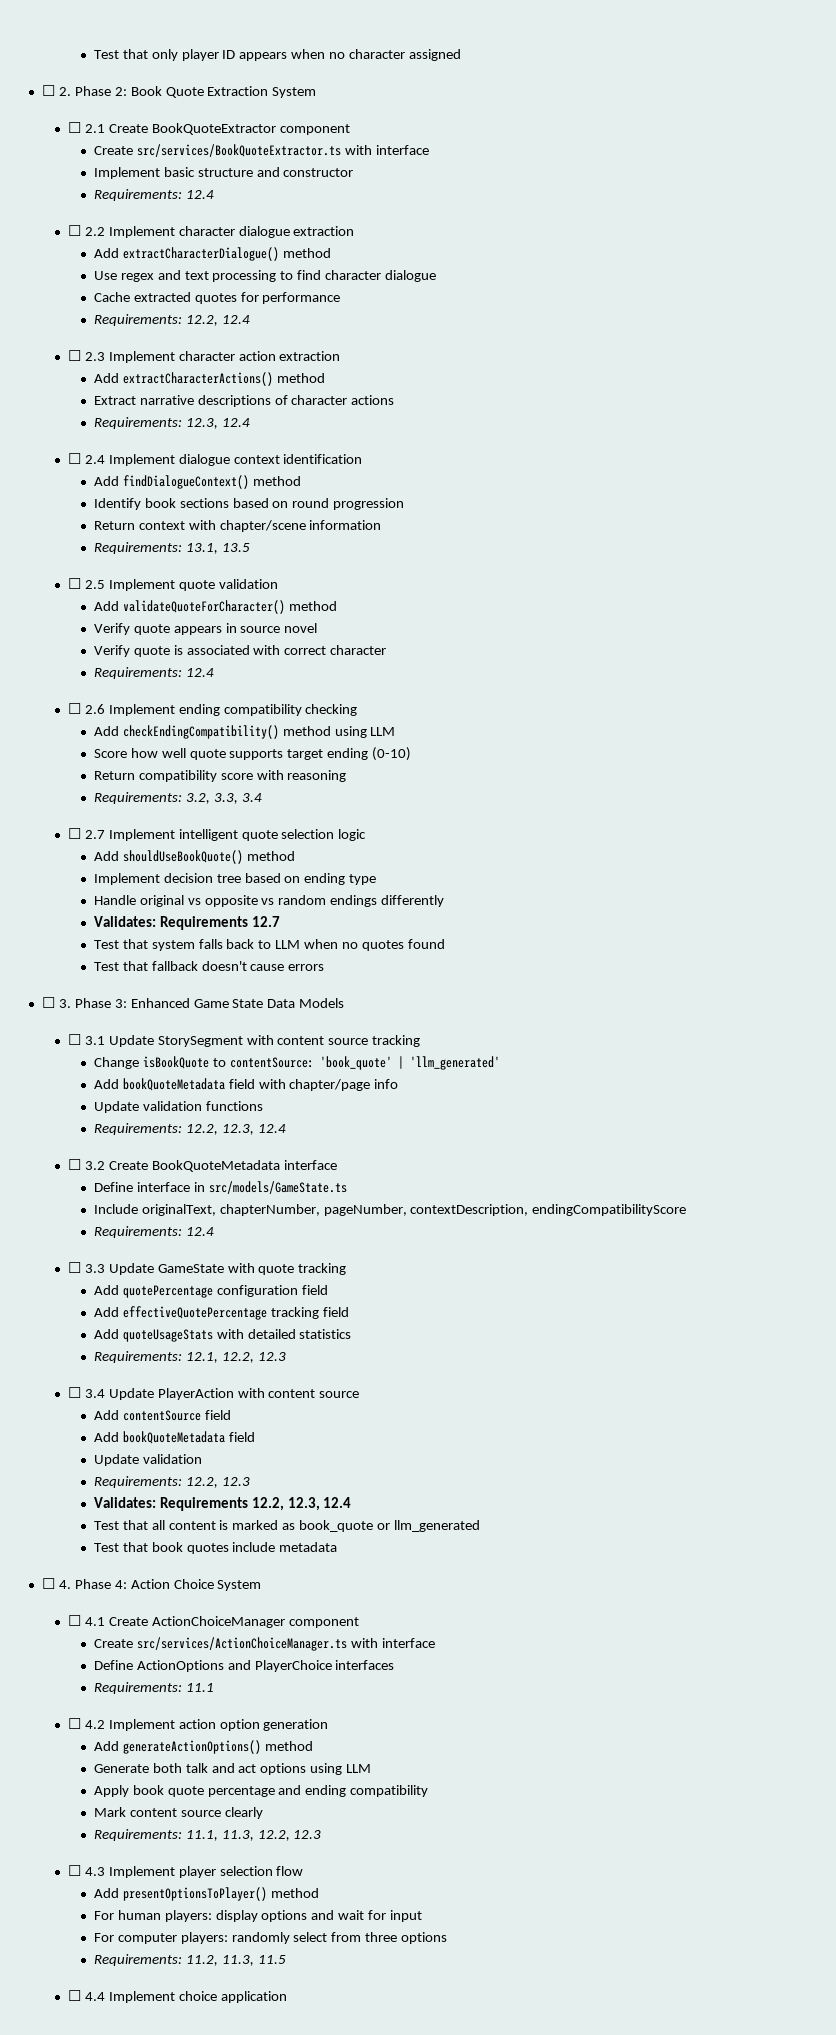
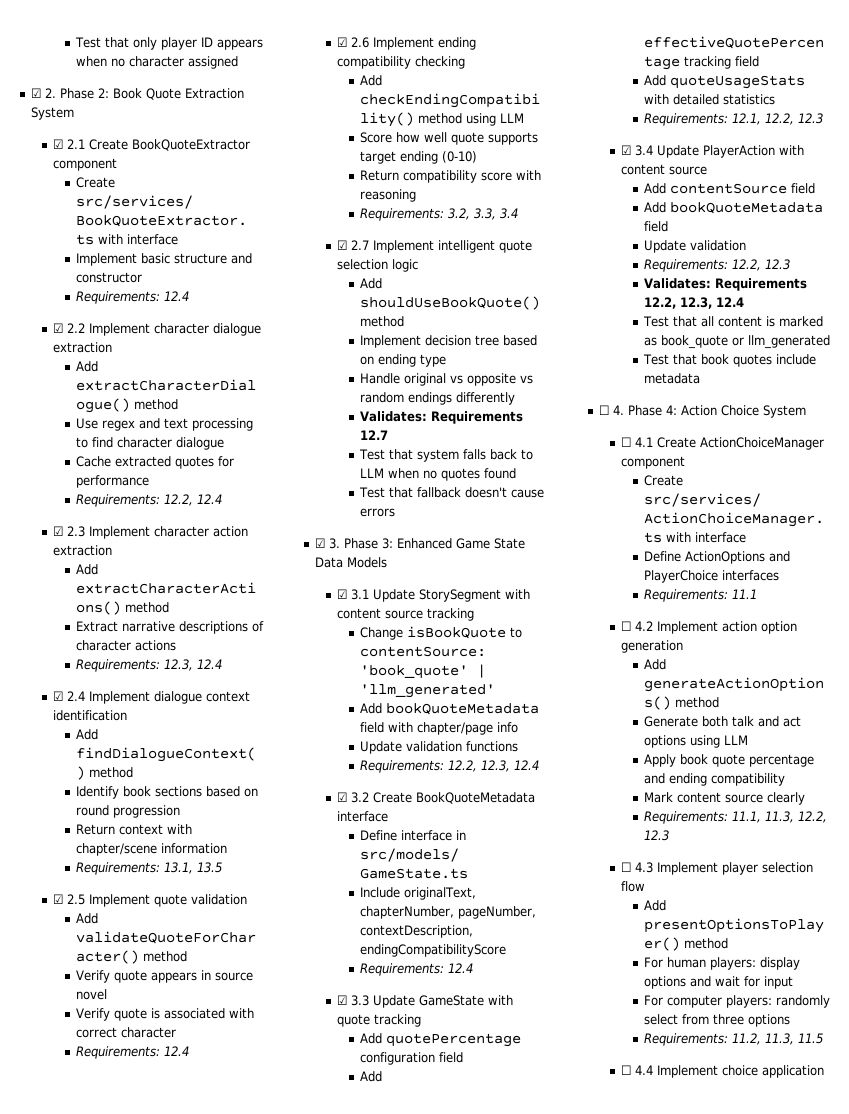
[41,85,55,96] ☐ -> [30,88,41,98] ☑
[67,122,81,133] ☐ -> [53,139,64,149] ☑
[67,225,81,236] ☐ -> [53,323,64,333] ☑
[67,350,81,361] ☐ -> [53,526,64,536] ☑
[67,453,81,464] ☐ -> [53,691,64,701] ☑
[67,578,81,589] ☐ -> [53,894,64,904] ☑
[67,703,81,714] ☐ -> [337,37,348,47] ☑
[67,828,81,839] ☐ -> [337,240,348,250] ☑
[41,997,55,1008] ☐ -> [314,538,325,548] ☑
[67,1034,81,1045] ☐ -> [337,589,348,599] ☑
[67,1159,81,1170] ☐ -> [337,792,348,802] ☑
[67,1262,81,1273] ☐ -> [337,995,348,1005] ☑
[67,1387,81,1398] ☐ -> [621,145,632,155] ☑

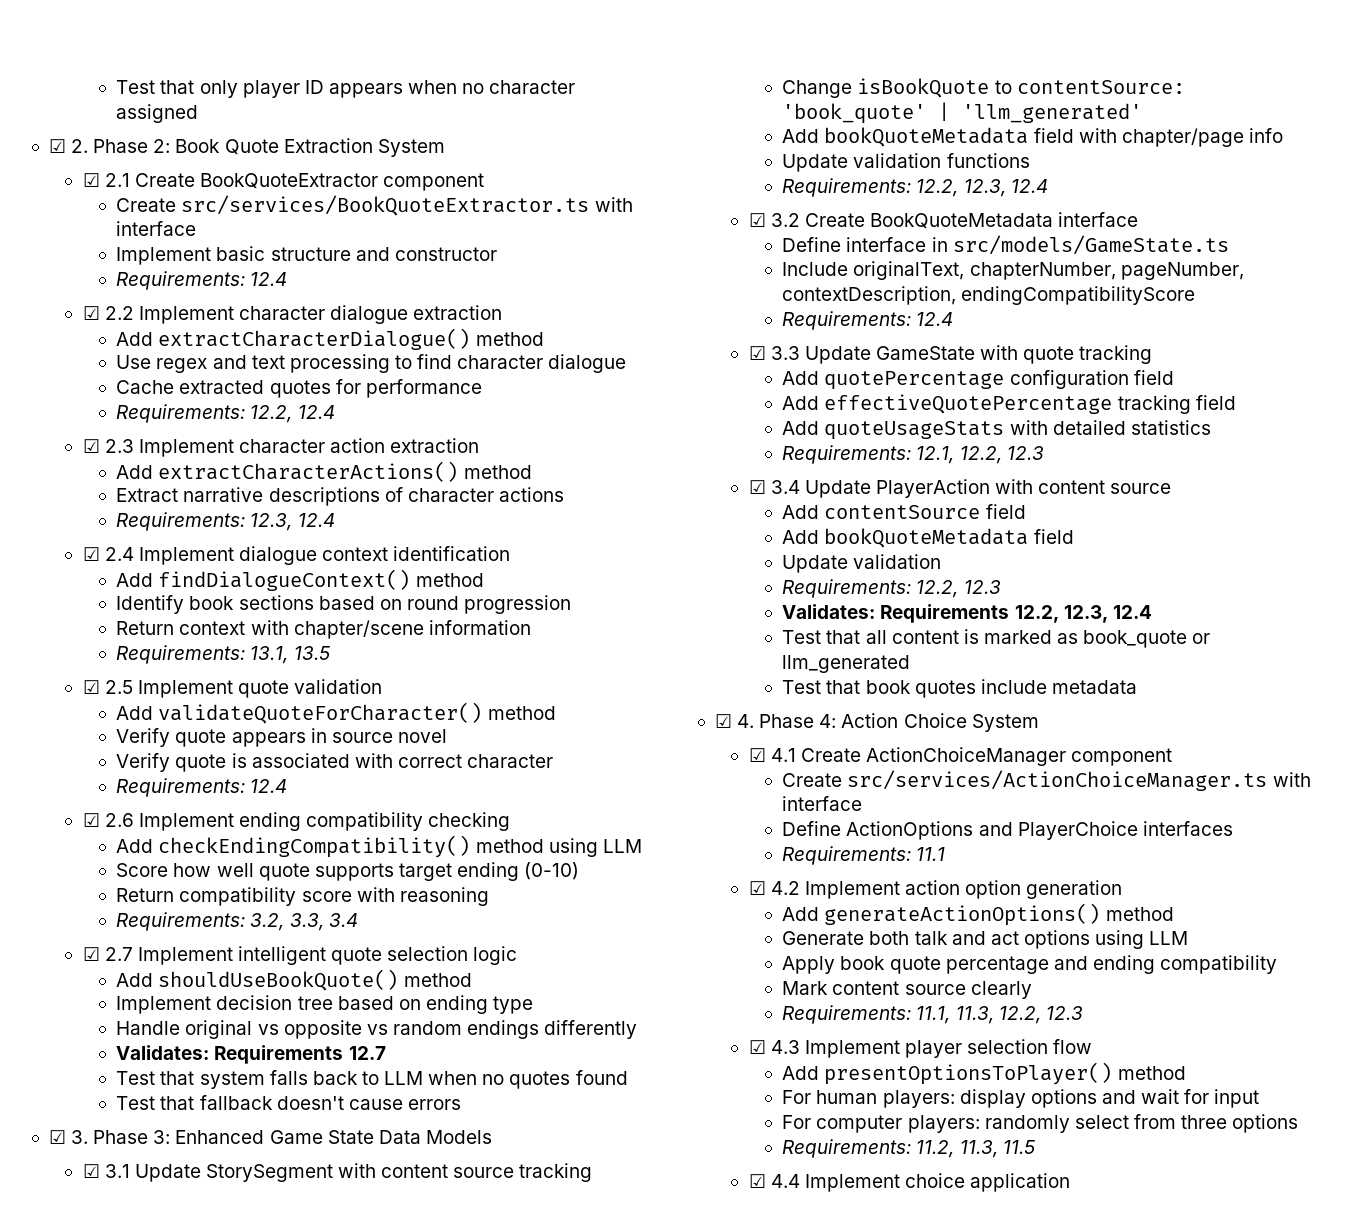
[598,405,609,415] ☐ -> [714,714,732,728] ☑
[621,437,632,447] ☐ -> [748,748,766,762] ☑
[621,621,632,631] ☐ -> [748,881,766,895] ☑
[621,862,632,872] ☐ -> [748,1040,766,1054] ☑
[621,1065,632,1075] ☐ -> [748,1174,766,1188] ☑

